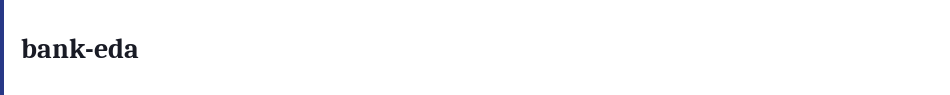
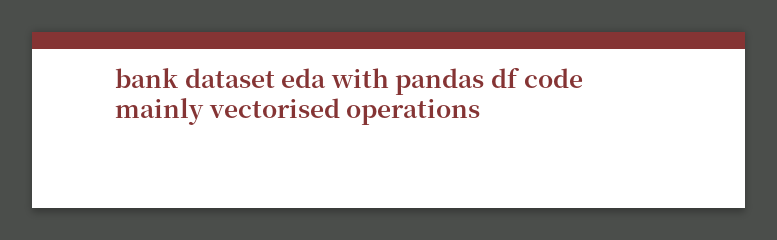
[21,38,139,58] bank-eda -> [115,67,583,95] [115,98,481,125] bank dataset eda with pandas df code mainly vectorised operations

